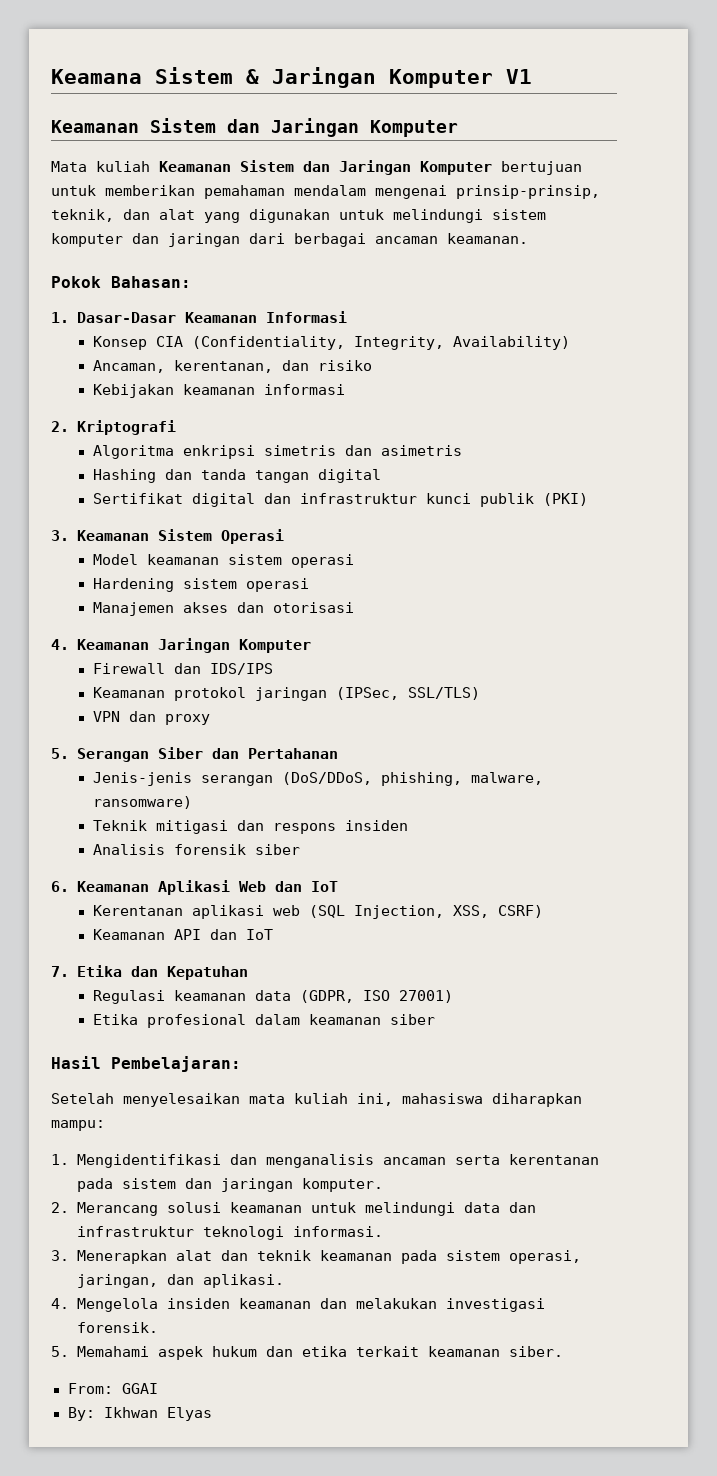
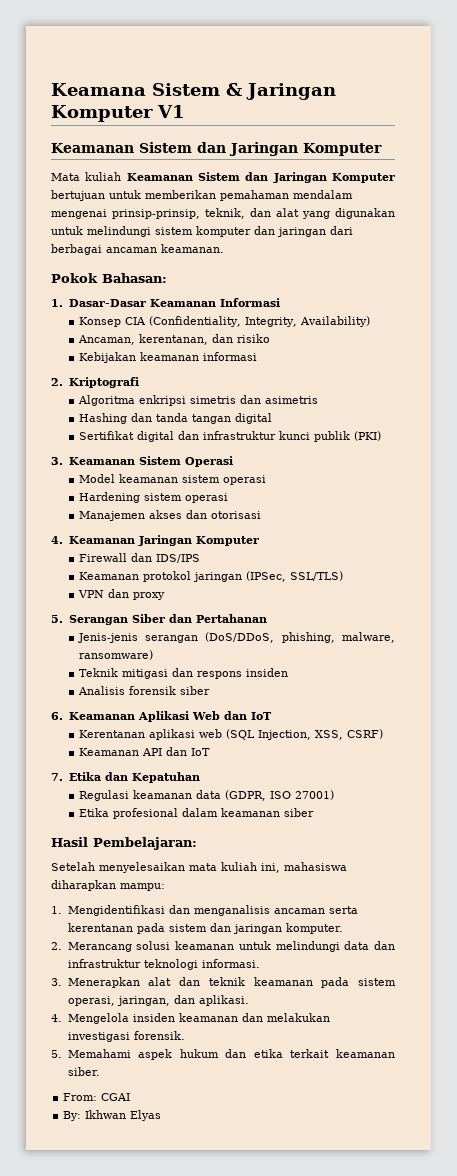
[121,1383,158,1394] GGAI -> [101,1093,131,1101] CGAI

